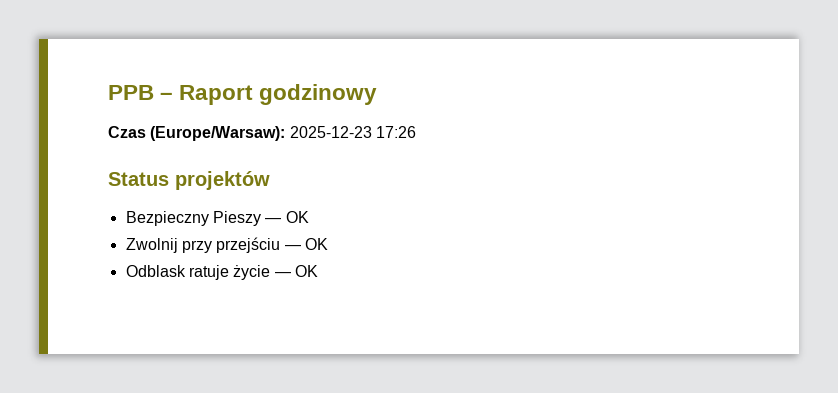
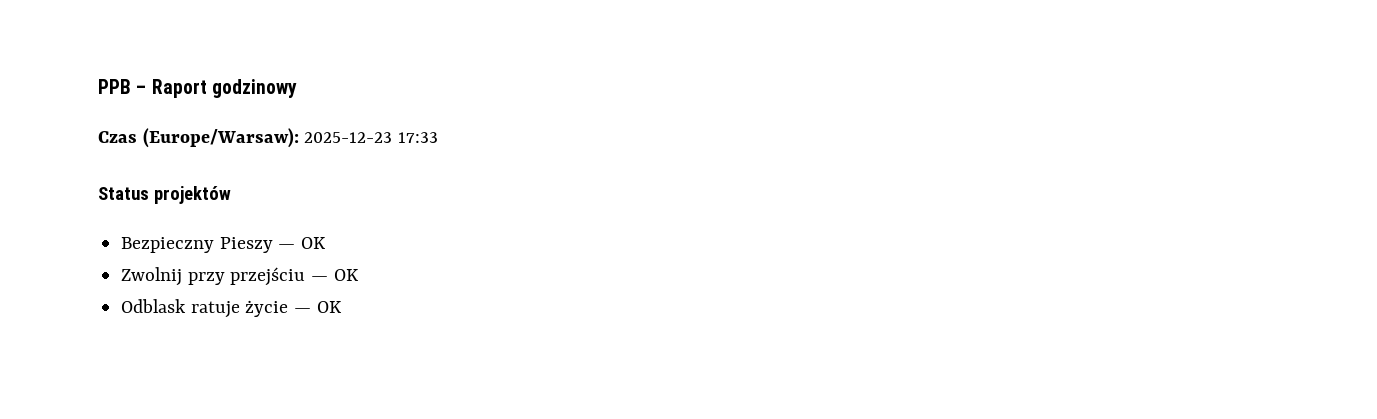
[375,126,416,138] 17:26 -> [398,132,439,143] 17:33

